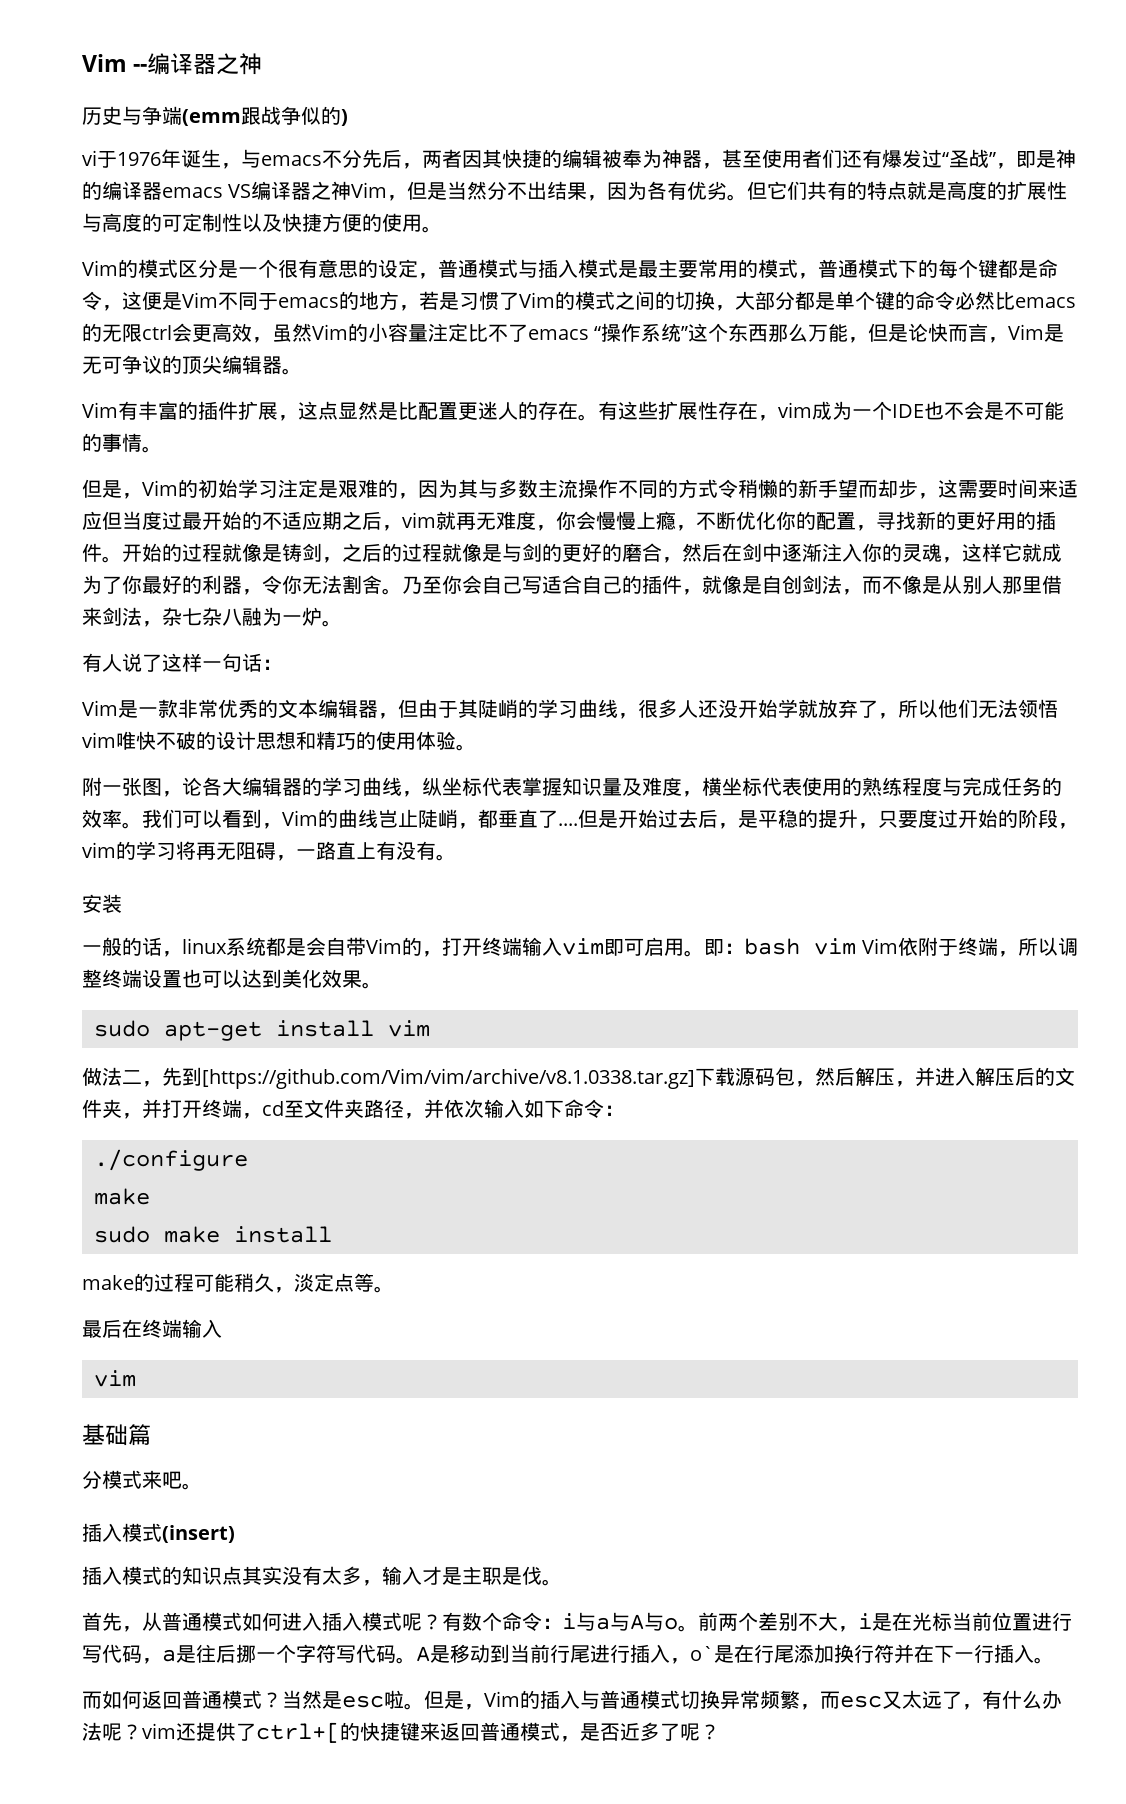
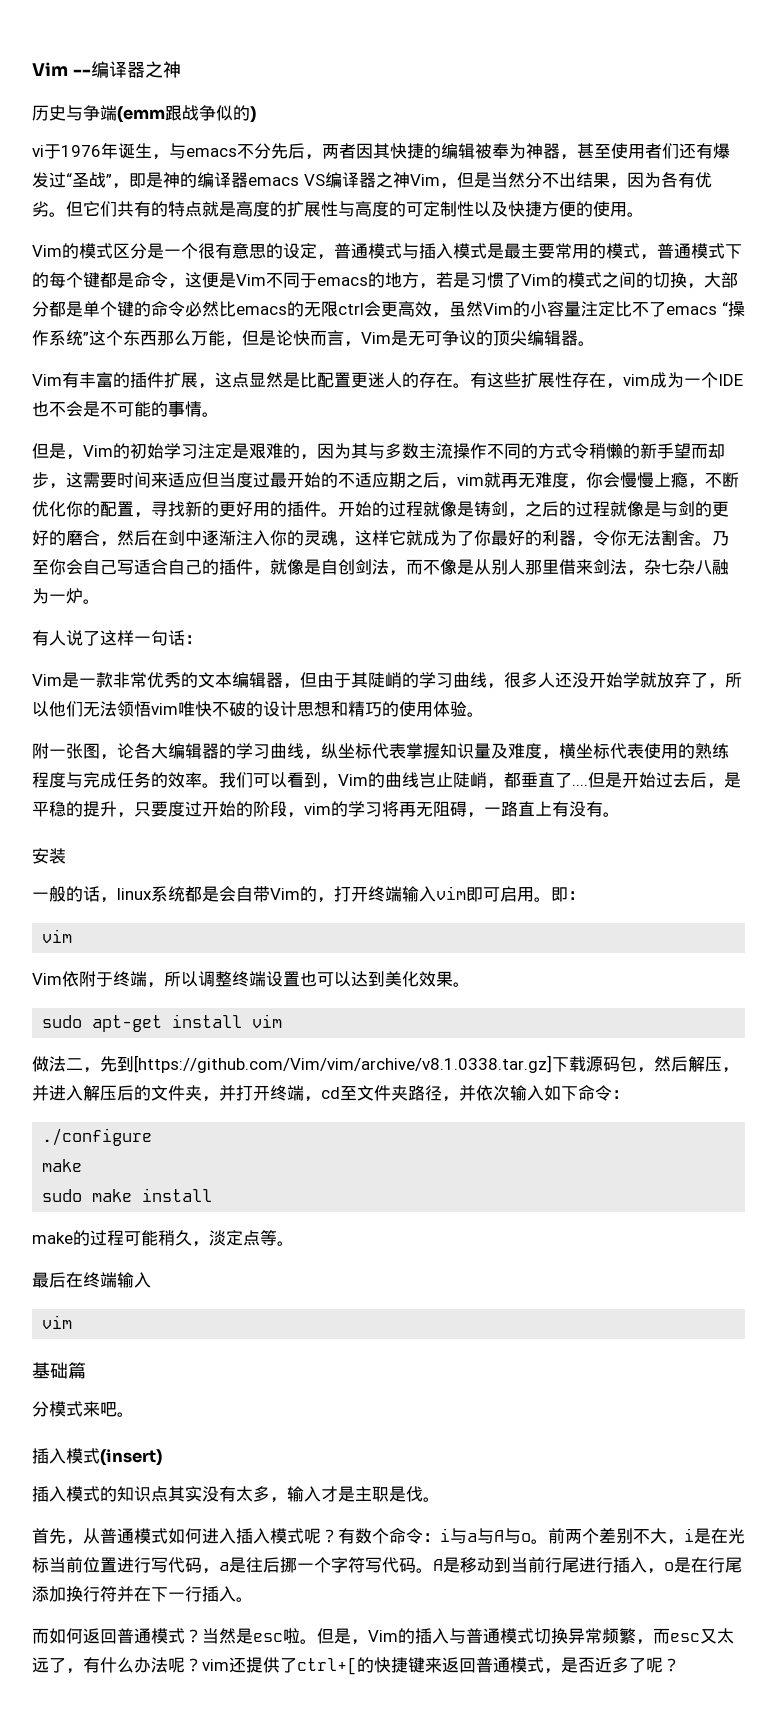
[744,938,857,955] bash vim -> [42,929,73,943] // vim //
[690,1646,714,1661] o` -> [664,1562,674,1571] o

